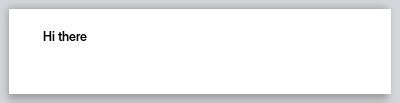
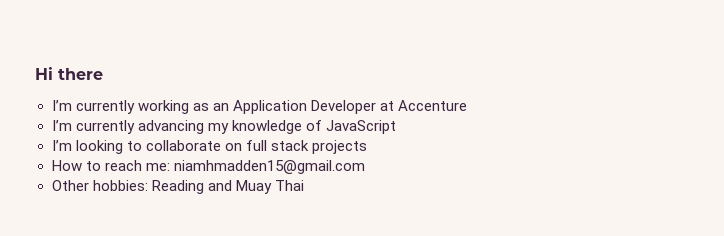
(88, 36) none -> [51,100,467,114] [51,120,396,134] [51,140,367,154] [51,160,365,174] [51,180,304,194] // I’m currently working as an Application Developer at Accenture // I’m currently advancing my knowledge of JavaScript // I’m looking to collaborate on full stack projects // How to reach me: niamhmadden15@gmail.com // Other hobbies: Reading and Muay Thai

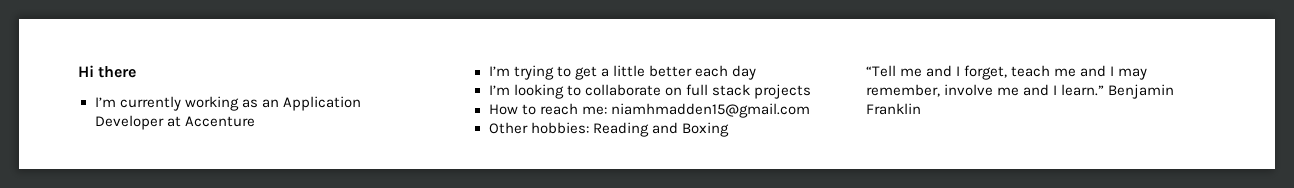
[75,120,396,134] currently advancing my knowledge of JavaScript -> [513,65,756,80] trying to get a little better each day
[235,180,304,194] Muay Thai -> [681,122,729,137] [866,65,1148,80] [866,84,1175,99] [866,103,921,115] Boxing // “Tell me and I forget, teach me and I may remember, involve me and I learn.” Benjamin Franklin

